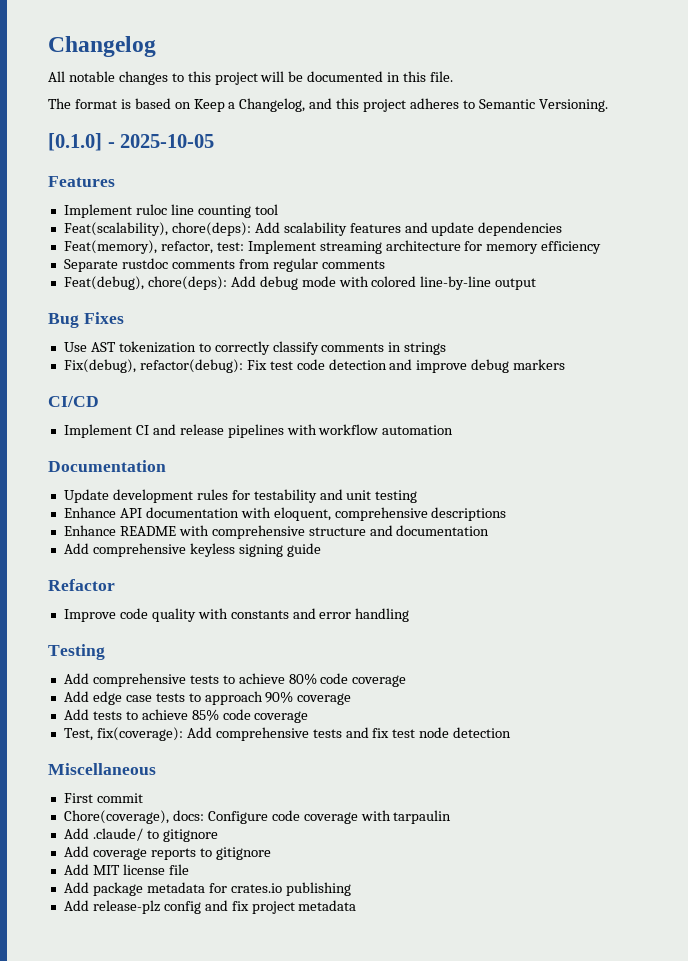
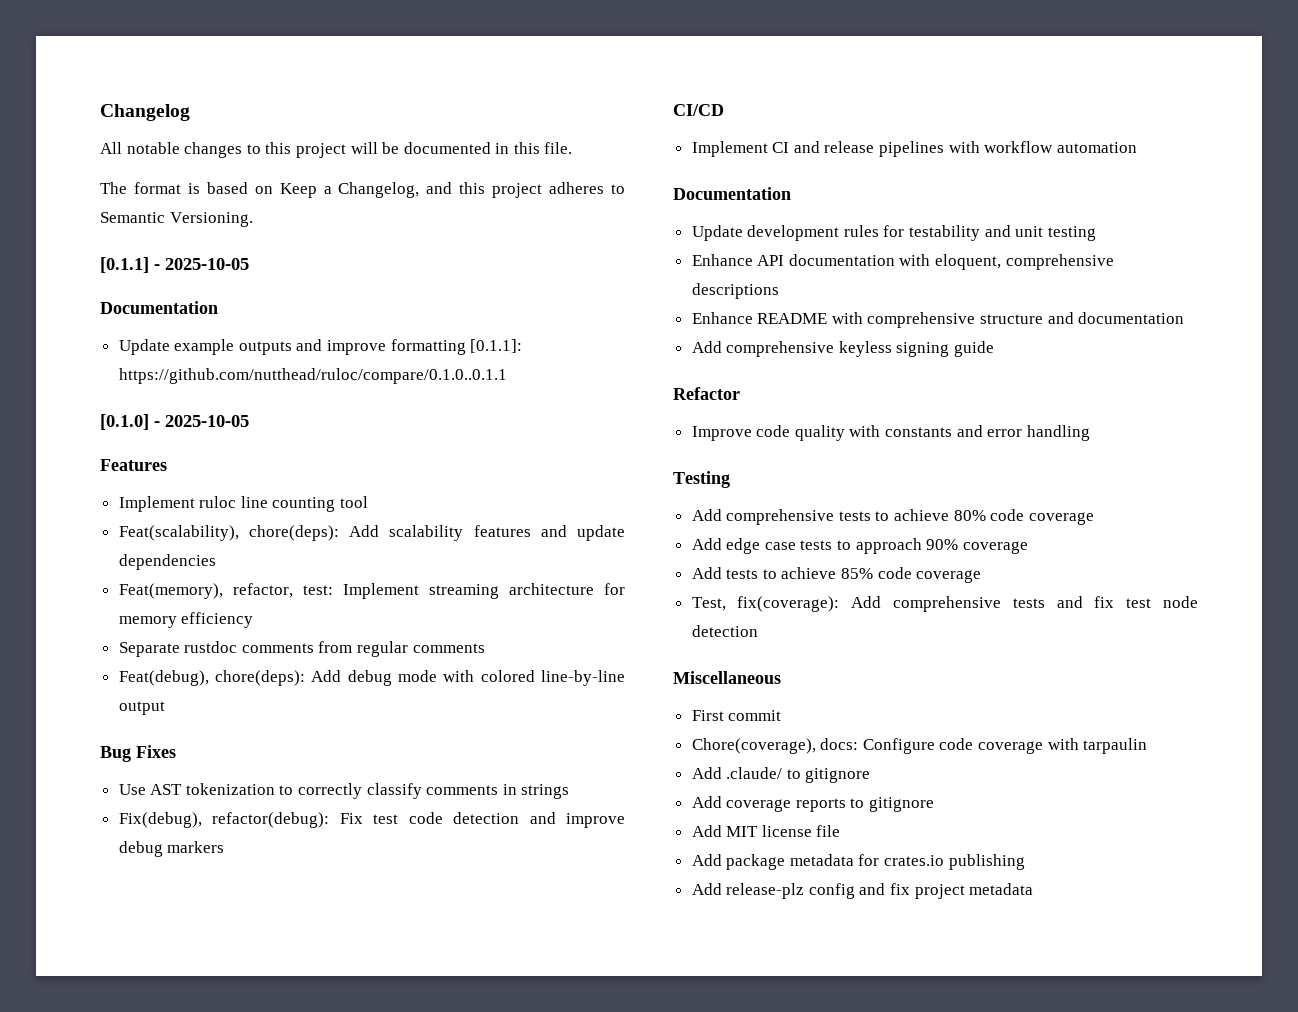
(608, 105) none -> [100,257,249,273] [100,301,218,314] [118,339,523,355] [118,368,507,384] // [0.1.1] - 2025-10-05 // Documentation // Update example outputs and improve formatting [0.1.1]: https://github.com/nutthead/ruloc/compare/0.1.0..0.1.1

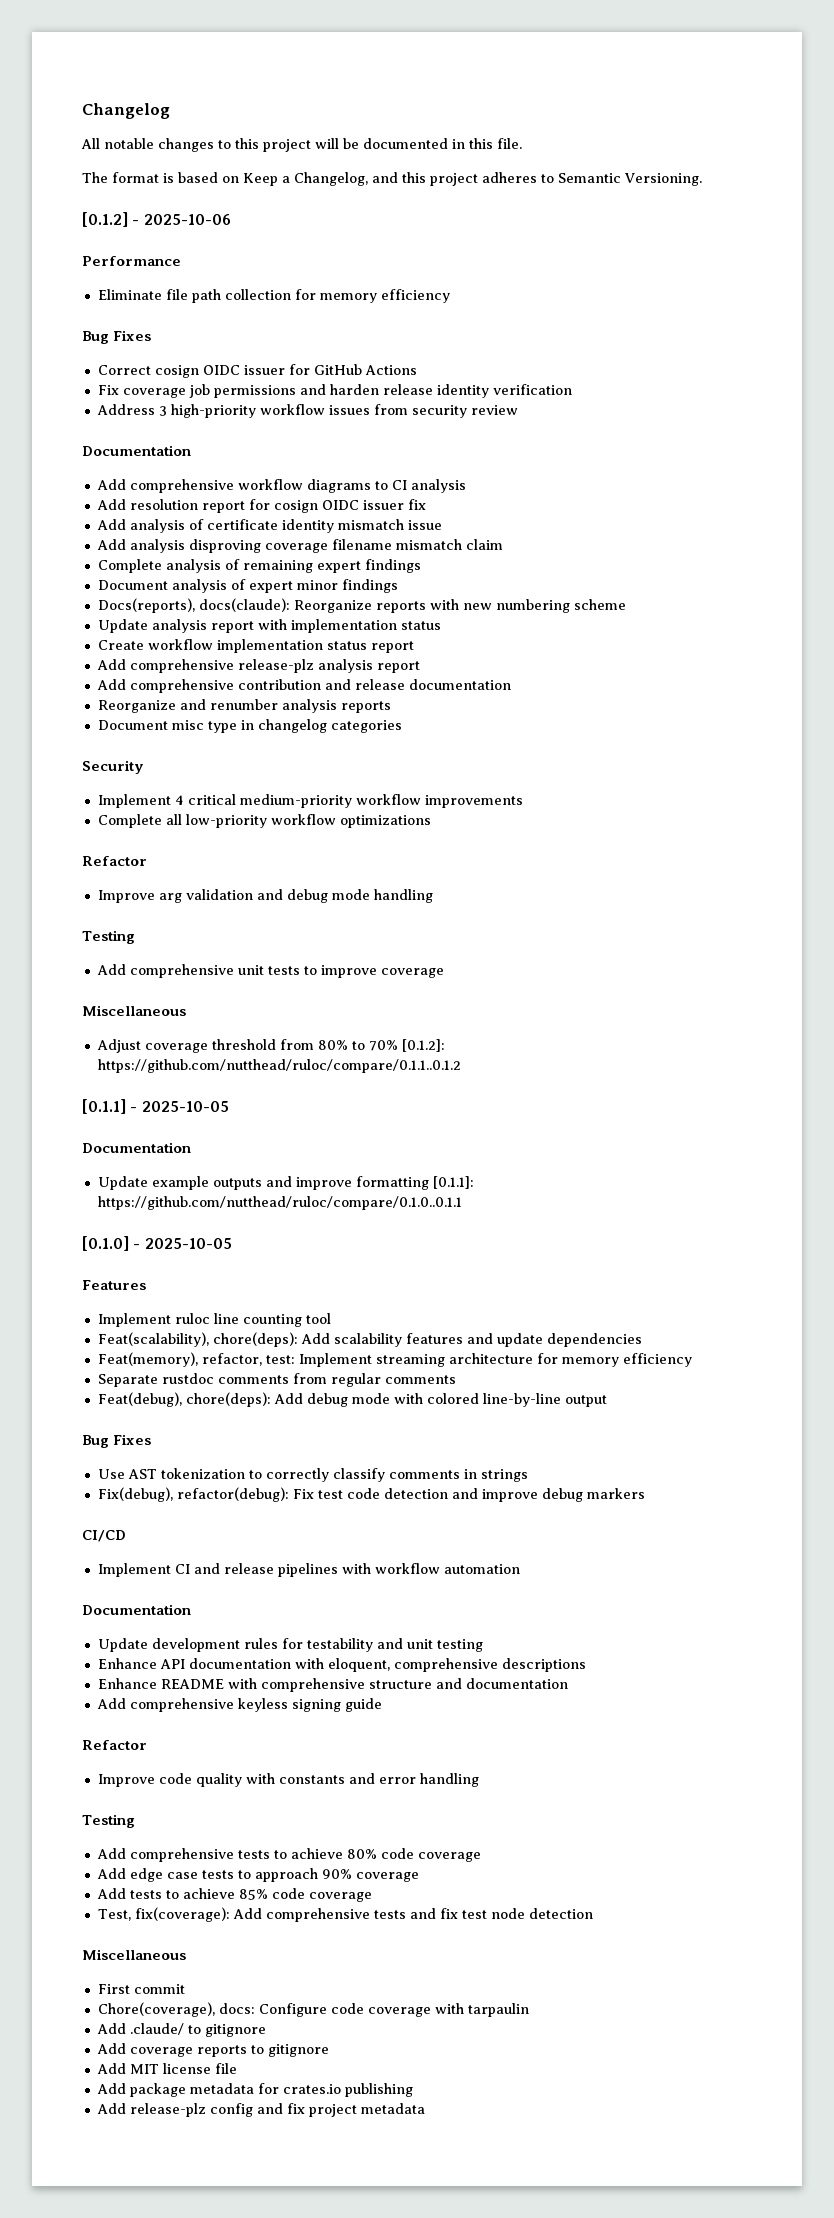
(253, 219) none -> [82,212,231,227] [82,256,181,266] [97,289,450,303] [82,330,152,344] [97,364,417,378] [97,384,572,398] [96,404,518,418] [82,445,191,456] [96,479,466,493] [96,499,426,513] [96,519,442,533] [96,539,503,553] [97,559,421,573] [97,579,398,593] [97,598,626,613] [97,619,441,633] [97,639,414,653] [96,659,420,673] [96,679,511,693] [97,699,391,713] [97,719,402,733] [82,760,144,774] [97,794,523,808] [97,814,431,828] [82,856,147,866] [97,889,433,903] [82,930,135,944] [96,964,444,978] [82,1005,186,1016] [96,1039,445,1053] [97,1059,461,1073] // [0.1.2] - 2025-10-06 // Performance // Eliminate file path collection for memory efficiency // Bug Fixes // Correct cosign OIDC issuer for GitHub Actions // Fix coverage job permissions and harden release identity verification // Address 3 high-priority workflow issues from security review // Documentation // Add comprehensive workflow diagrams to CI analysis // Add resolution report for cosign OIDC issuer fix // Add analysis of certificate identity mismatch issue // Add analysis disproving coverage filename mismatch claim // Complete analysis of remaining expert findings // Document analysis of expert minor findings // Docs(reports), docs(claude): Reorganize reports with new numbering scheme // Update analysis report with implementation status // Create workflow implementation status report // Add comprehensive release-plz analysis report // Add comprehensive contribution and release documentation // Reorganize and renumber analysis reports // Document misc type in changelog categories // Security // Implement 4 critical medium-priority workflow improvements // Complete all low-priority workflow optimizations // Refactor // Improve arg validation and debug mode handling // Testing // Add comprehensive unit tests to improve coverage // Miscellaneous // Adjust coverage threshold from 80% to 70% [0.1.2]: https://github.com/nutthead/ruloc/compare/0.1.1..0.1.2

